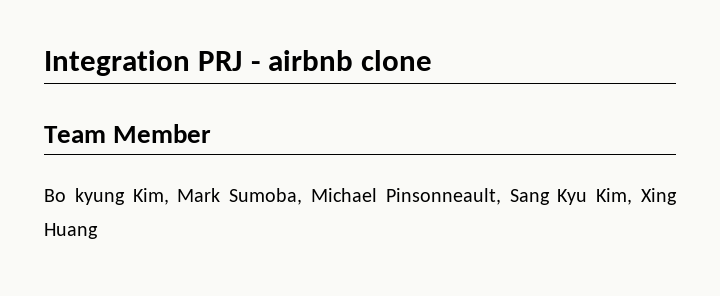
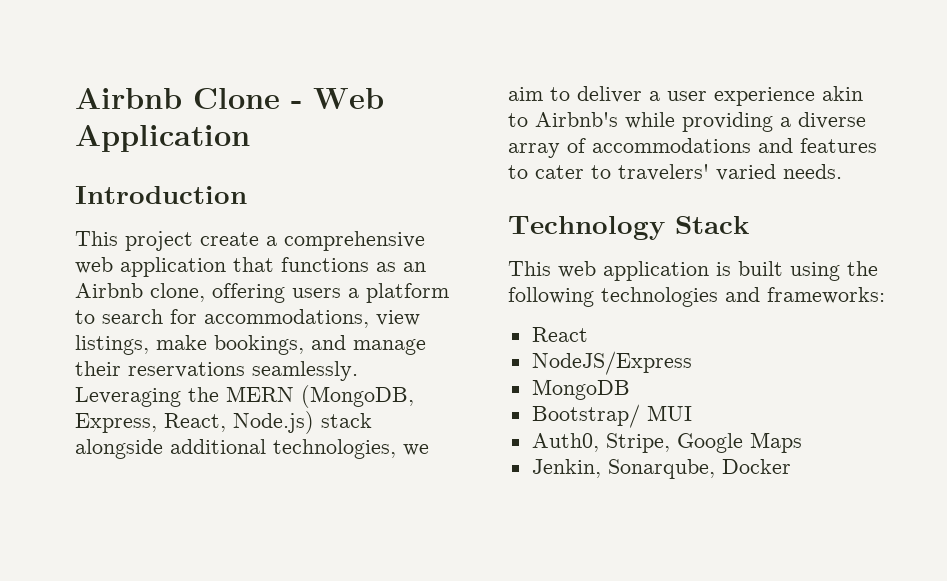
[44,50,433,76] [44,124,212,143] [44,188,677,205] [44,223,98,239] Integration PRJ - airbnb clone // Team Member // Bo kyung Kim, Mark Sumoba, Michael Pinsonneault, Sang Kyu Kim, Xing Huang -> [75,88,384,109] [75,125,250,152] [75,186,247,204] [75,231,425,251] [75,257,426,277] [75,283,449,303] [75,309,420,328] [75,335,426,355] [75,361,358,381] [75,385,414,408] [75,411,372,434] [75,439,429,459] [508,86,863,106] [508,112,866,132] [508,138,877,158] [508,164,842,181] [508,216,749,240] [508,261,878,281] [508,287,885,307] [531,327,588,342] [531,351,692,375] [531,379,630,400] [531,404,692,428] [531,432,802,453] [531,459,791,479] Airbnb Clone - Web Application // Introduction // This project create a comprehensive web application that functions as an Airbnb clone, offering users a platform to search for accommodations, view listings, make bookings, and manage their reservations seamlessly. Leveraging the MERN (MongoDB, Express, React, Node.js) stack alongside additional technologies, we aim to deliver a user experience akin to Airbnb's while providing a diverse array of accommodations and features to cater to travelers' varied needs. // Technology Stack // This web application is built using the following technologies and frameworks: // React // NodeJS/Express // MongoDB // Bootstrap/ MUI // Auth0, Stripe, Google Maps // Jenkin, Sonarqube, Docker

